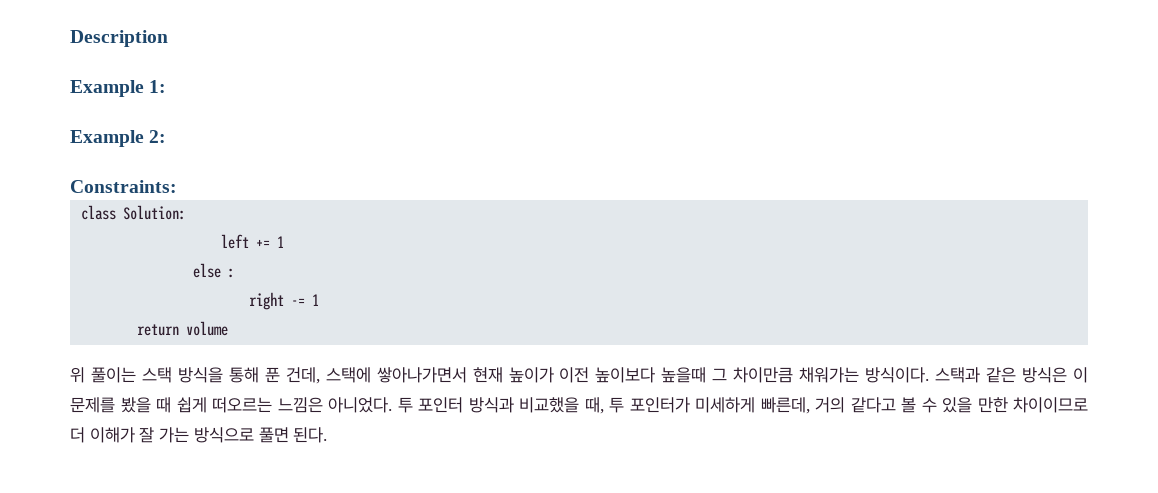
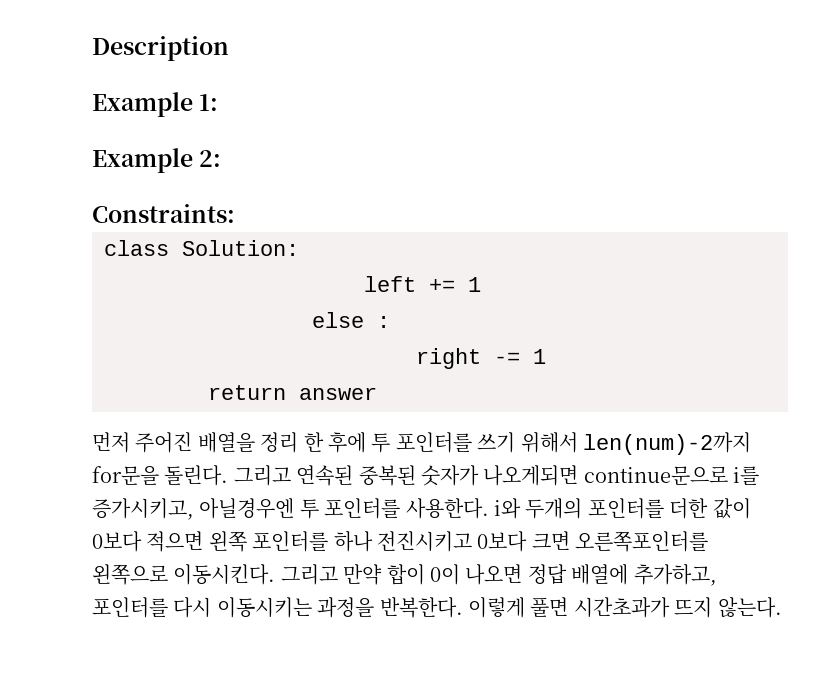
[185,321,228,336] [70,367,1089,384] [70,397,1088,414] [70,427,328,443] volume // 위 풀이는 스택 방식을 통해 푼 건데, 스택에 쌓아나가면서 현재 높이가 이전 높이보다 높을때 그 차이만큼 채워가는 방식이다. 스택과 같은 방식은 이 문제를 봤을 때 쉽게 떠오르는 느낌은 아니었다. 투 포인터 방식과 비교했을 때, 투 포인터가 미세하게 빠른데, 거의 같다고 볼 수 있을 만한 차이이므로 더 이해가 잘 가는 방식으로 풀면 된다. -> [299,387,377,400] [92,432,751,455] [92,465,760,486] [92,498,751,520] [92,531,709,552] [92,564,717,586] [92,597,782,618] answer // 먼저 주어진 배열을 정리 한 후에 투 포인터를 쓰기 위해서 len(num)-2까지 for문을 돌린다. 그리고 연속된 중복된 숫자가 나오게되면 continue문으로 i를 증가시키고, 아닐경우엔 투 포인터를 사용한다. i와 두개의 포인터를 더한 값이 0보다 적으면 왼쪽 포인터를 하나 전진시키고 0보다 크면 오른쪽포인터를 왼쪽으로 이동시킨다. 그리고 만약 합이 0이 나오면 정답 배열에 추가하고, 포인터를 다시 이동시키는 과정을 반복한다. 이렇게 풀면 시간초과가 뜨지 않는다.

